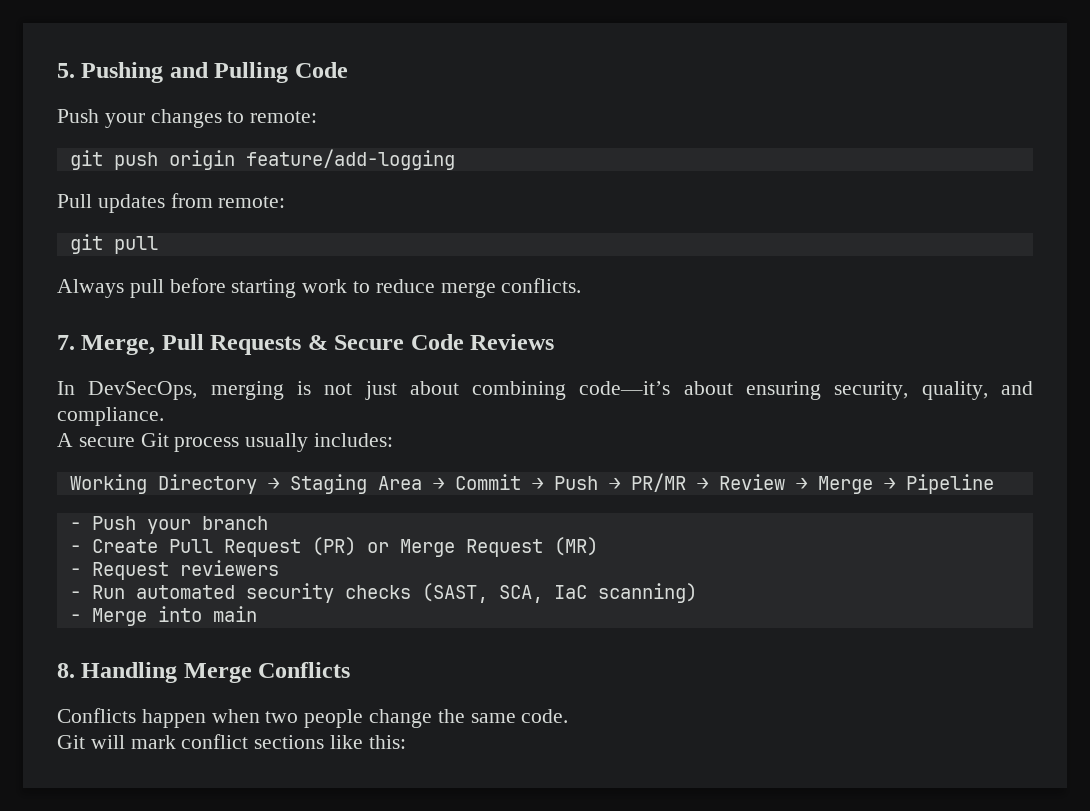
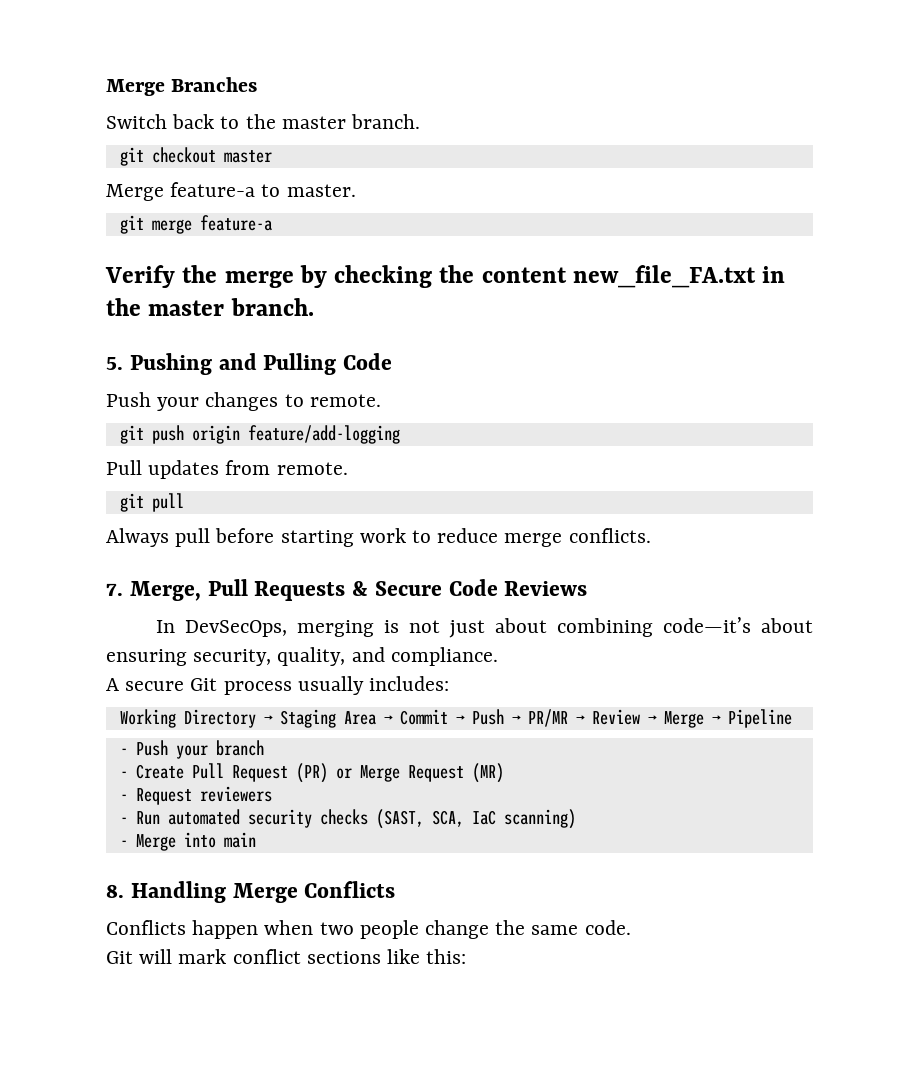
(57, 70) none -> [106,77,258,96] [106,114,421,129] [119,147,272,166] [106,182,356,201] [119,215,272,234] [105,265,786,288] [106,298,314,316] Merge Branches // Switch back to the master branch. // git checkout master // Merge feature-a to master. // git merge feature-a // Verify the merge by checking the content new_file_FA.txt in the master branch. //
[250,111,318,123] remote: -> [309,394,381,407] remote.
[218,196,286,208] remote: -> [276,462,348,475] remote.

